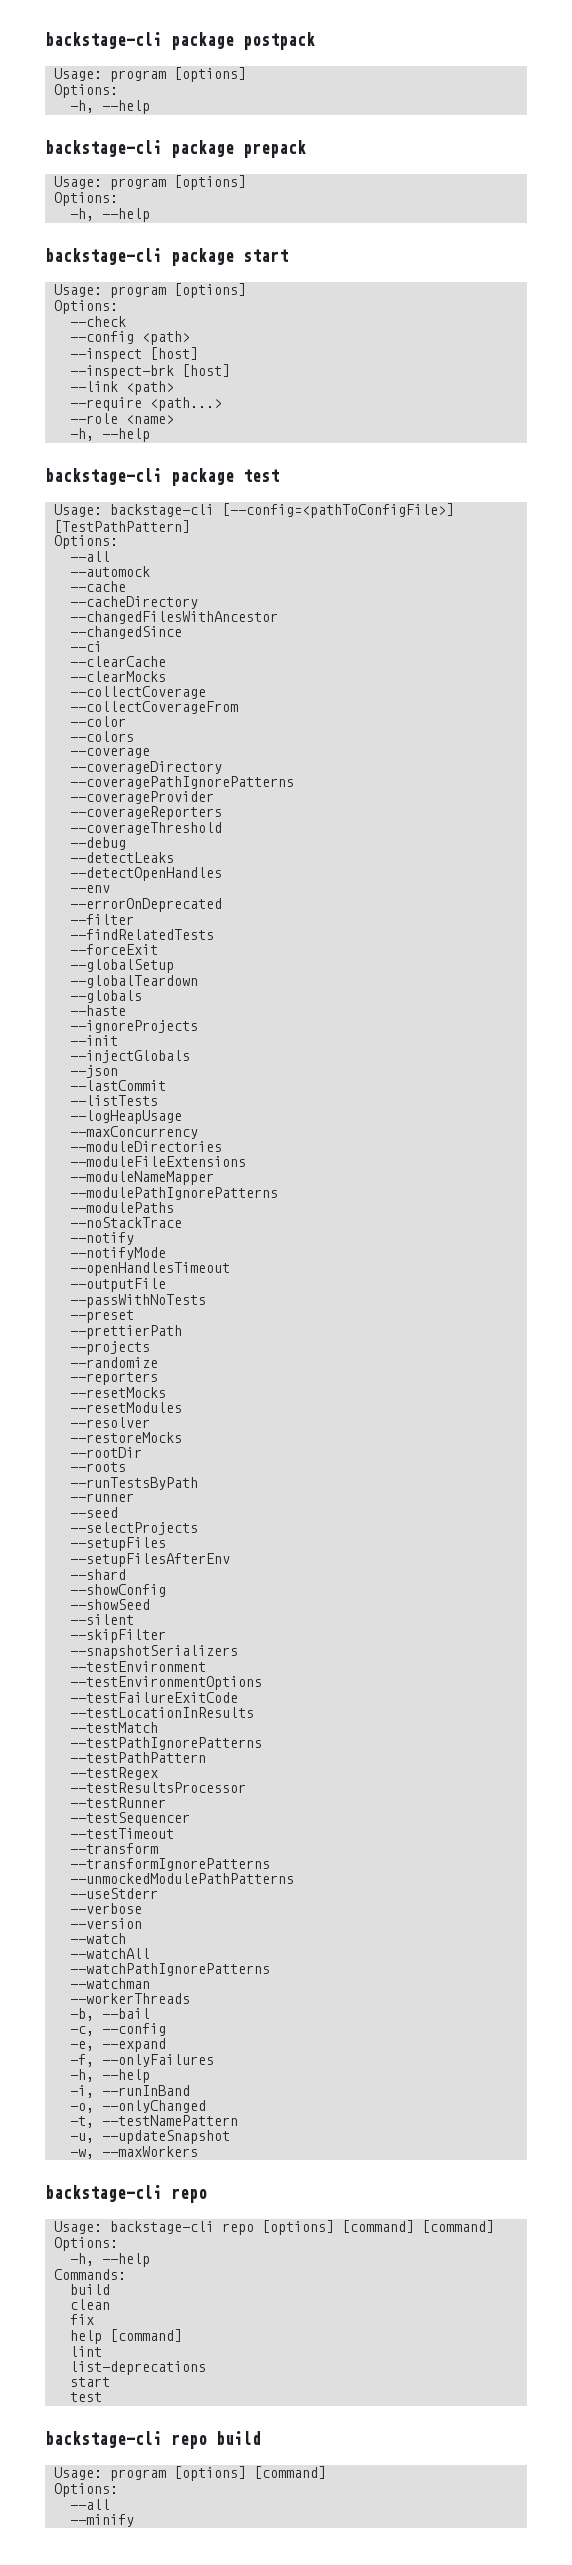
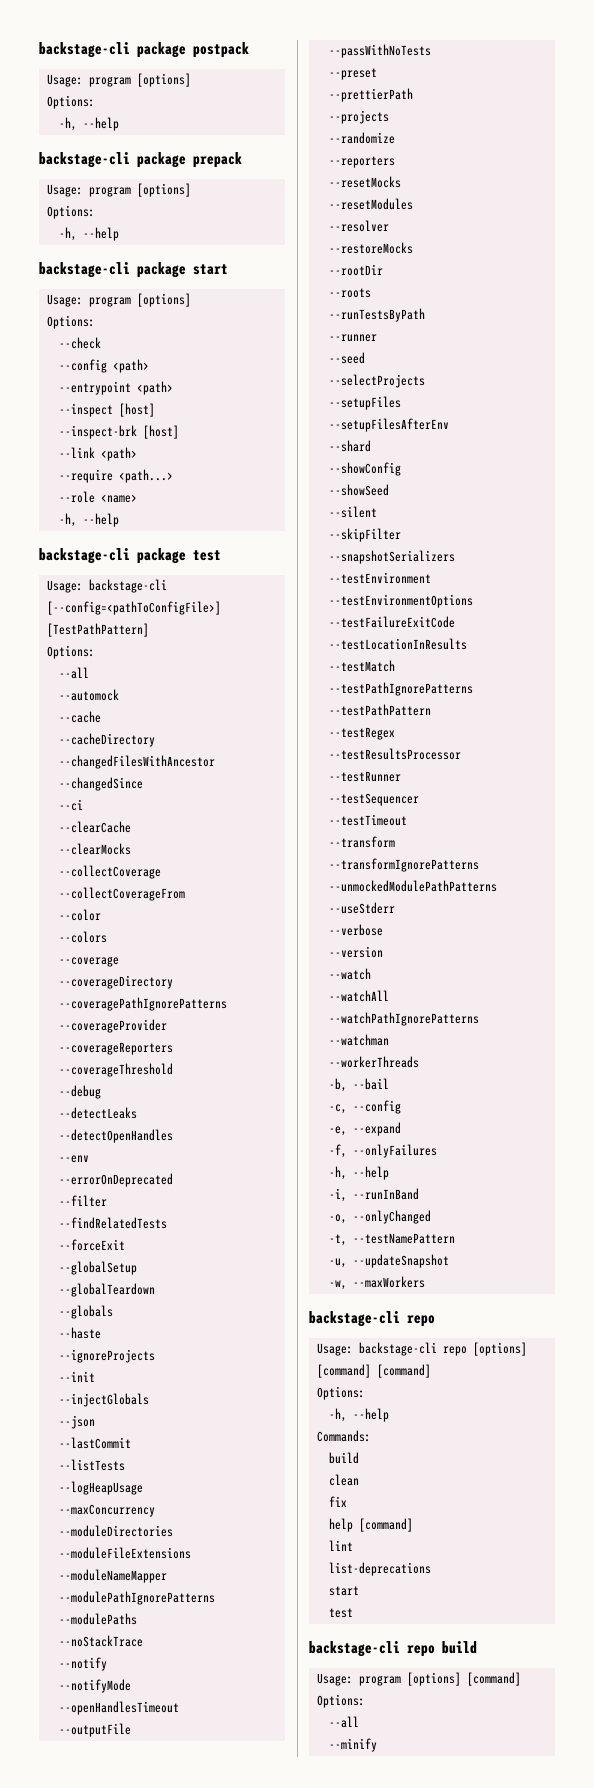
(190, 338) none -> [58,381,173,395] // --entrypoint <path>

